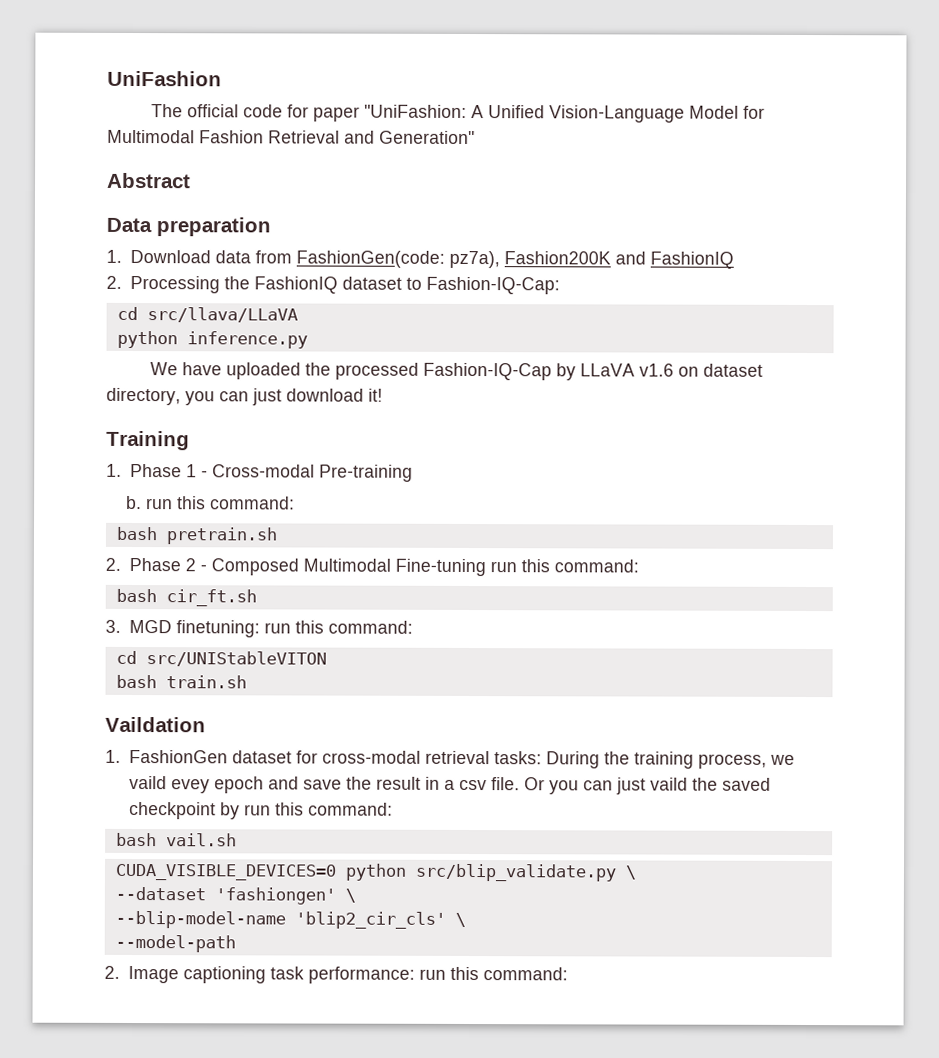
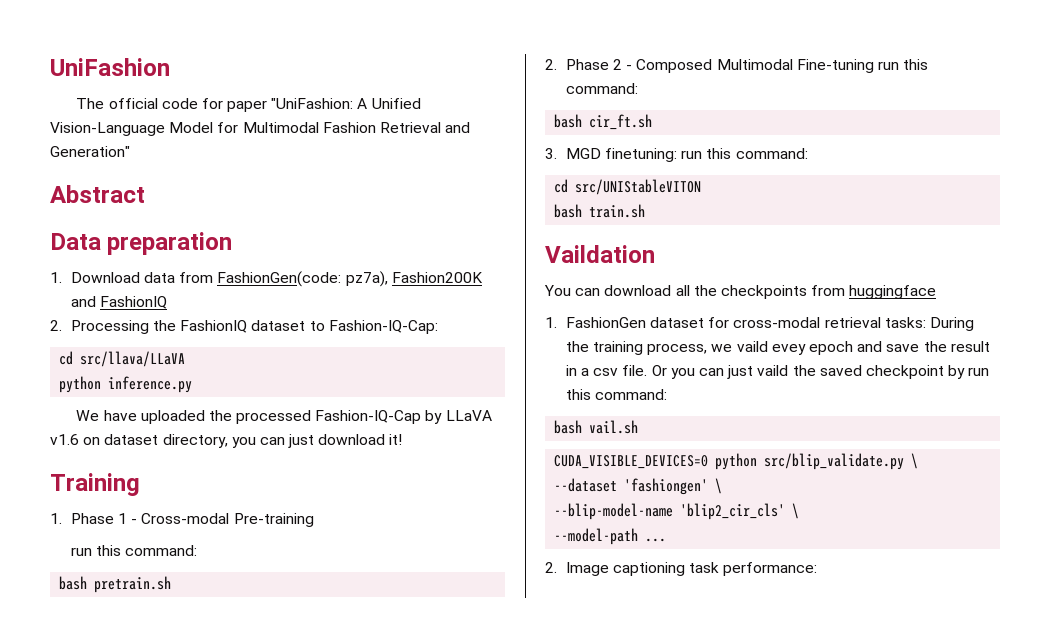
[125,495,142,510] b. -> (314, 520) none
(206, 724) none -> [544,285,937,299] // You can download all the checkpoints from huggingface
(236, 943) none -> [645,538,667,542] ...
[418,966,568,981] run this command: -> (818, 569) none

